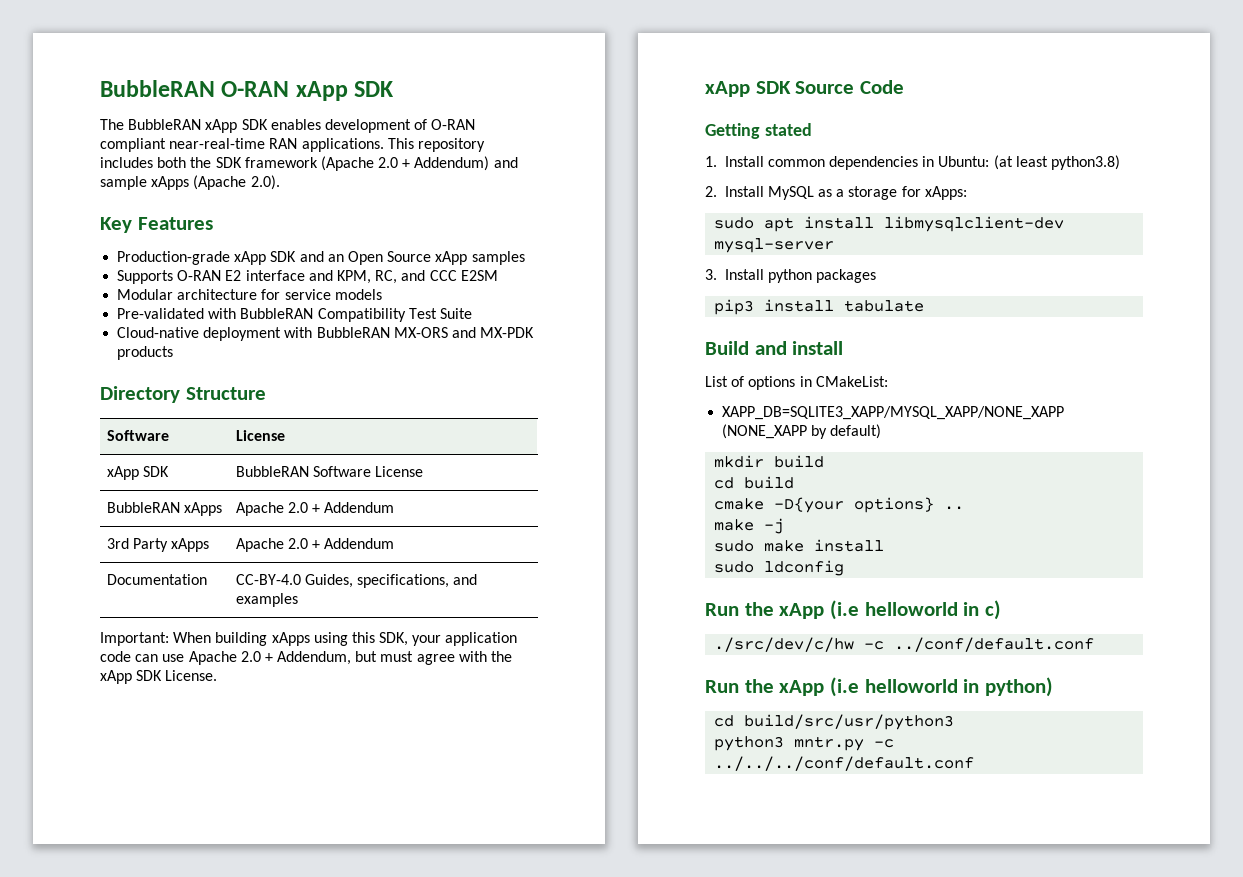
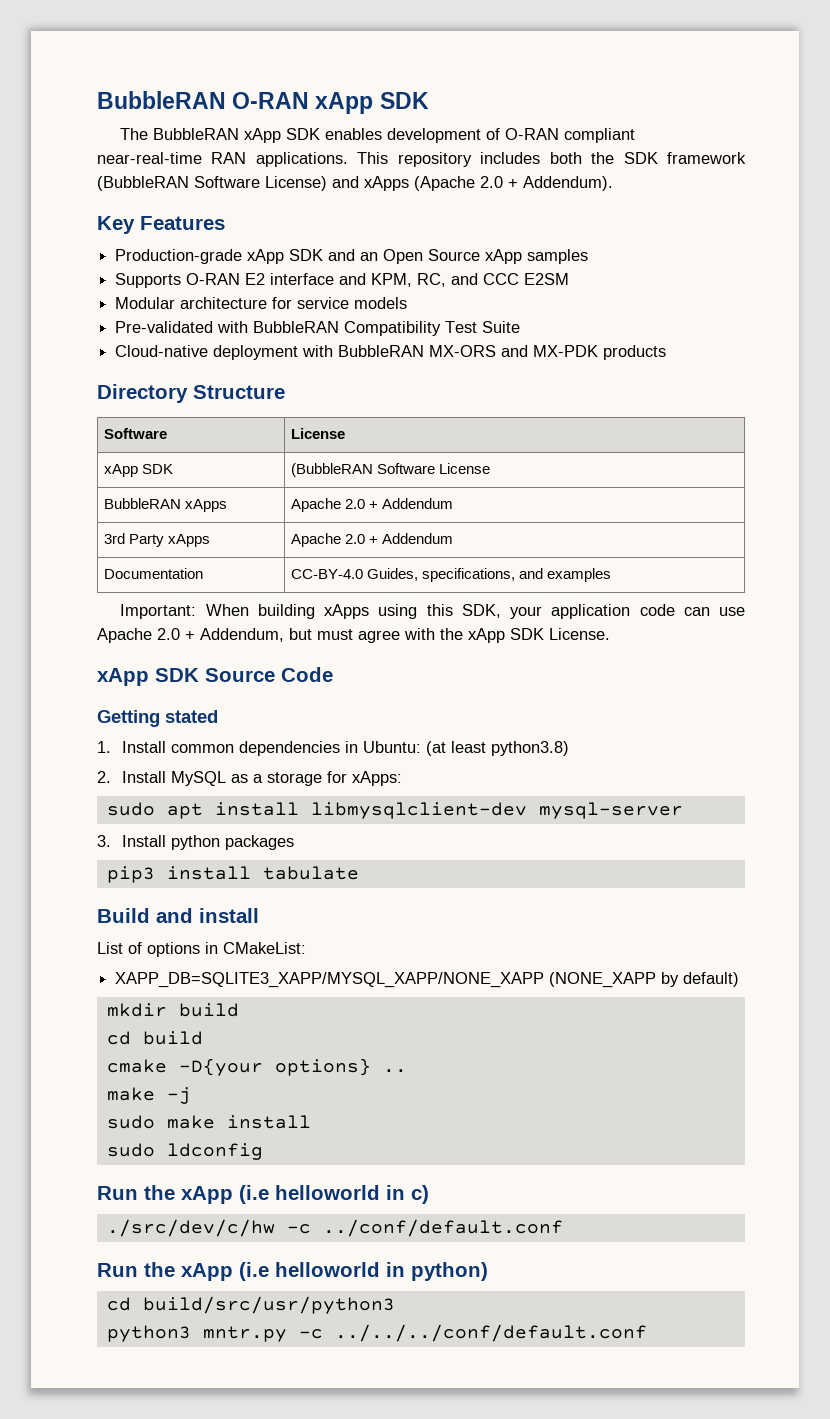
[320,156,518,171] [100,175,280,190] (Apache 2.0 + Addendum) and sample xApps (Apache 2.0). -> [97,176,613,191] (BubbleRAN Software License) and xApps (Apache 2.0 + Addendum).
[235,466,309,477] BubbleRAN -> [290,463,373,477] (BubbleRAN

